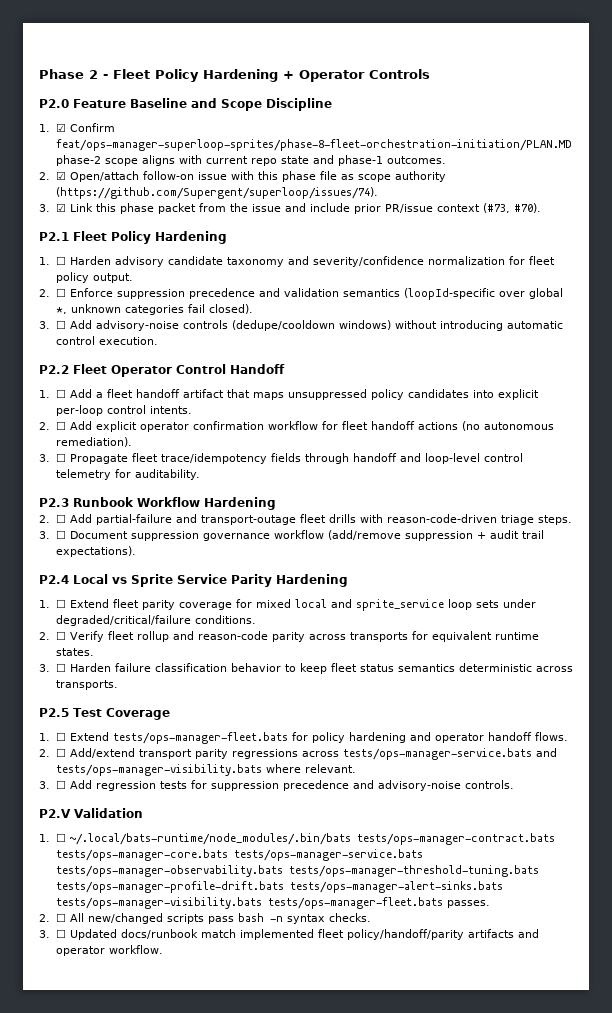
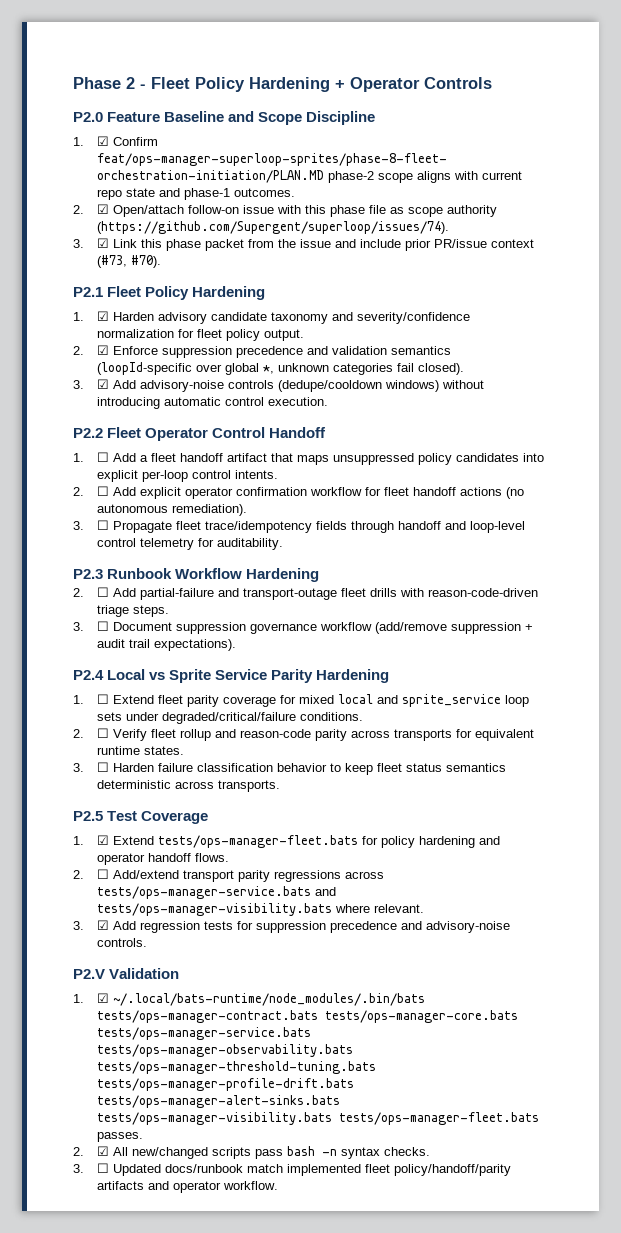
[55,256,66,265] ☐ -> [97,311,110,321] ☑
[55,288,66,297] ☐ -> [97,345,110,355] ☑
[55,320,66,329] ☐ -> [97,379,110,389] ☑
[55,732,66,741] ☐ -> [97,835,110,845] ☑
[55,780,66,789] ☐ -> [97,920,110,930] ☑
[55,833,66,842] ☐ -> [97,993,110,1003] ☑
[55,913,66,922] ☐ -> [97,1146,110,1156] ☑

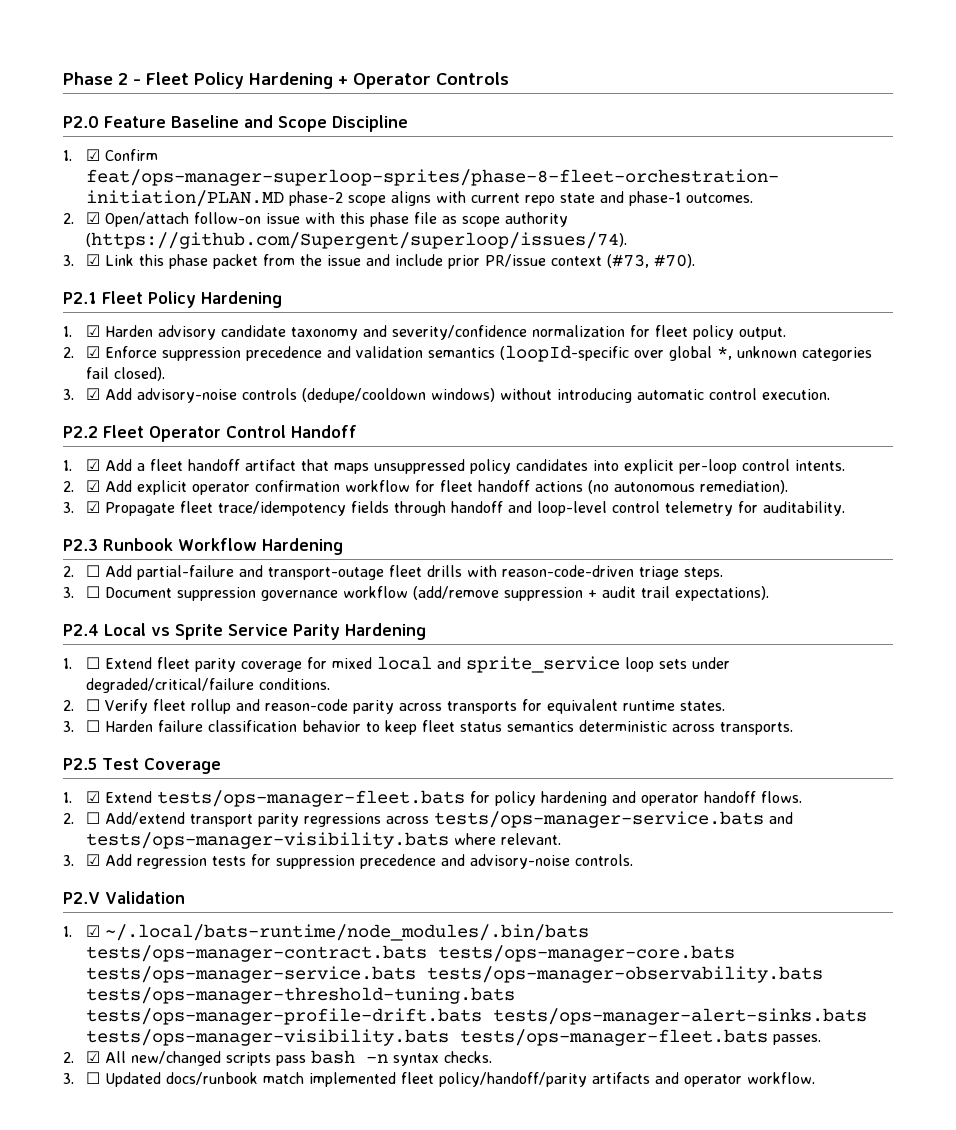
[97,452,110,462] ☐ -> [85,459,100,471] ☑
[97,486,110,496] ☐ -> [85,480,100,492] ☑
[97,520,110,530] ☐ -> [85,501,100,513] ☑

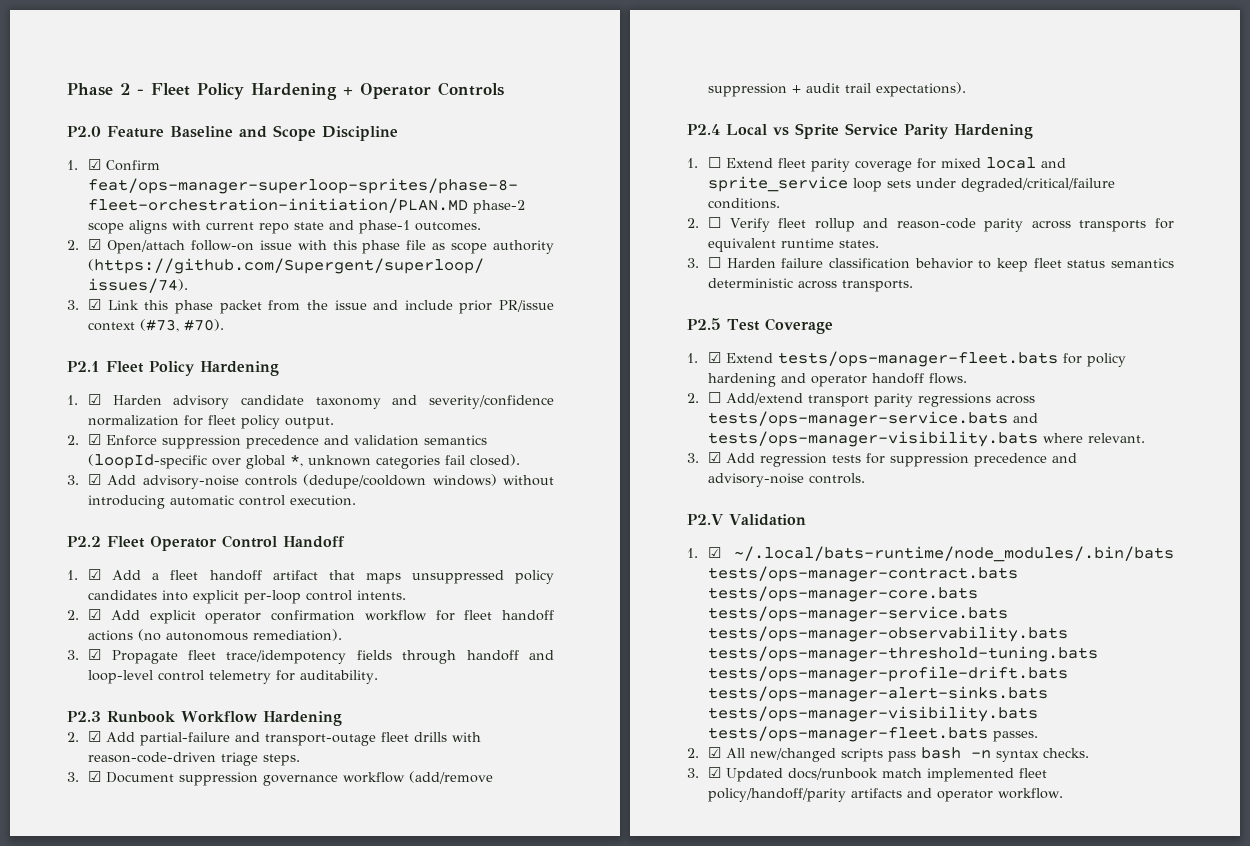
[85,565,100,577] ☐ -> [88,731,102,742] ☑
[85,586,100,598] ☐ -> [88,771,102,782] ☑
[85,1072,100,1084] ☐ -> [708,767,722,778] ☑

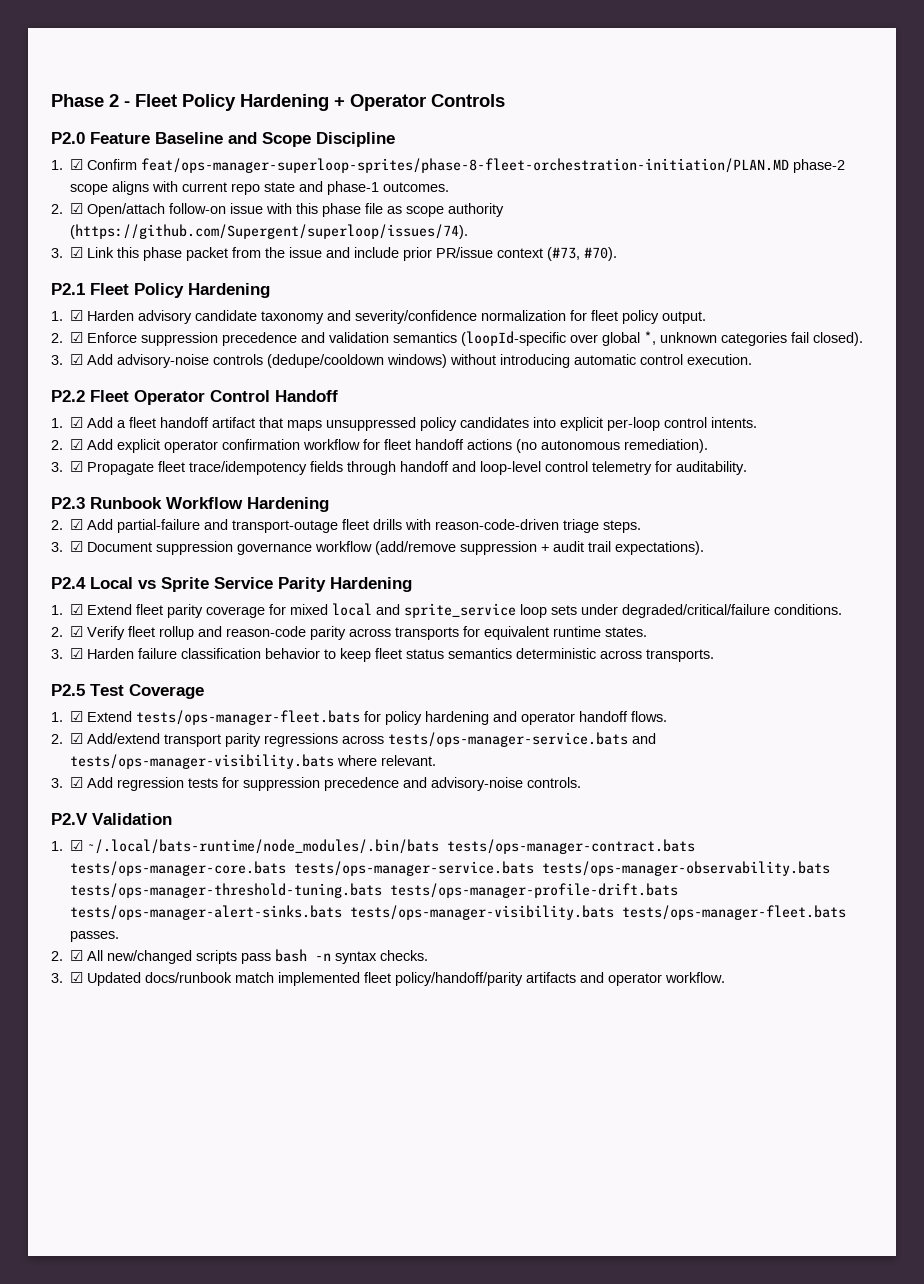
[708,157,722,168] ☐ -> [70,604,84,615] ☑
[708,217,722,228] ☐ -> [70,626,84,637] ☑
[708,257,722,268] ☐ -> [70,648,84,659] ☑
[708,392,722,403] ☐ -> [70,733,84,744] ☑

